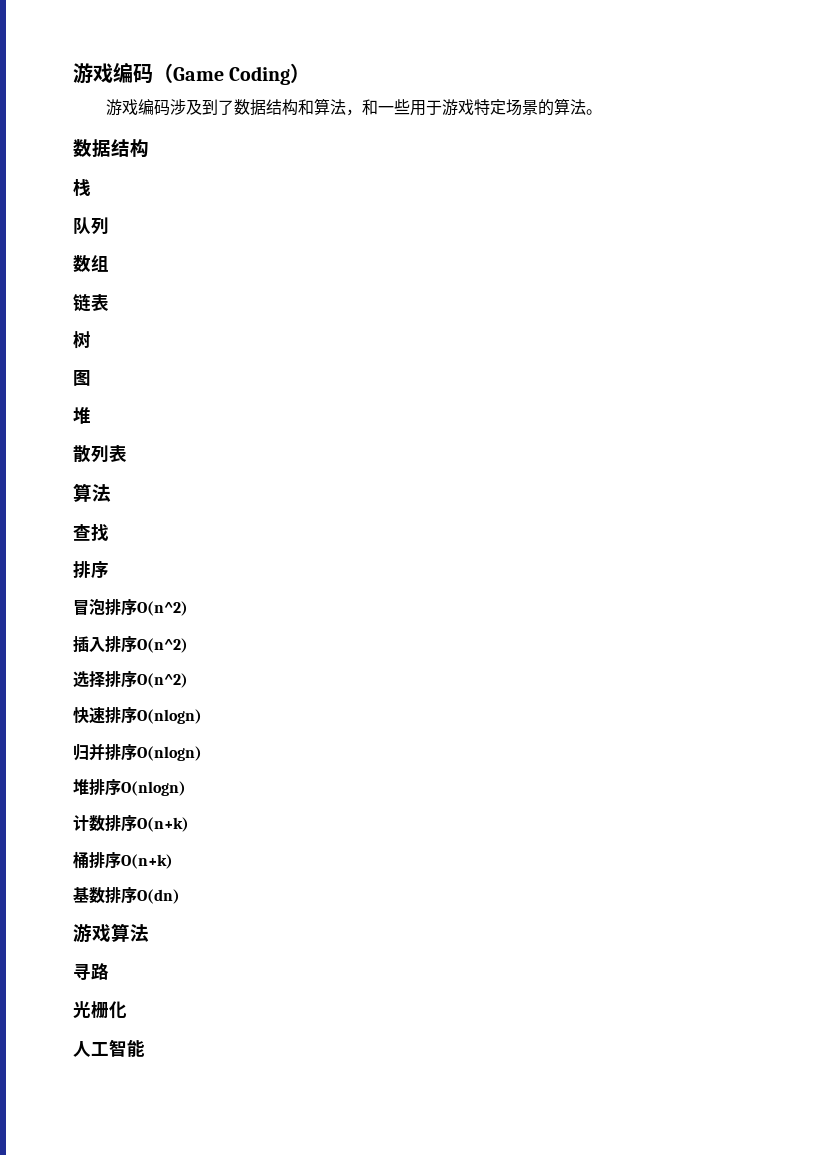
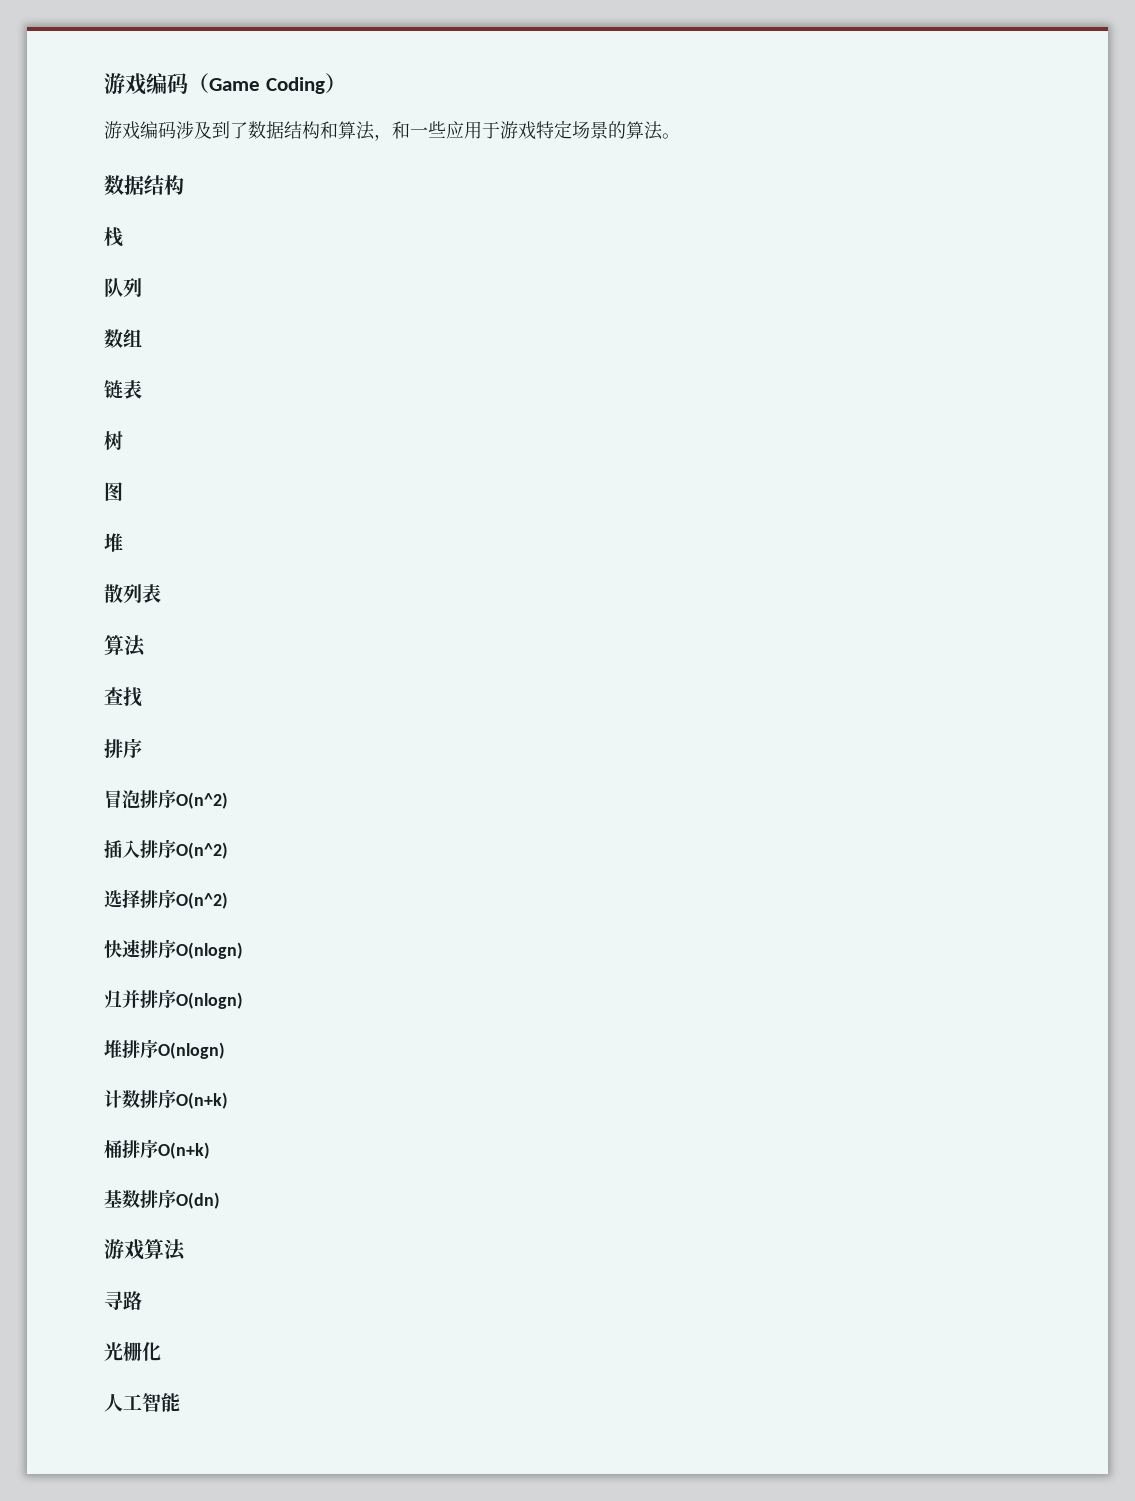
(411, 107) none -> [446,121,464,139] 应

